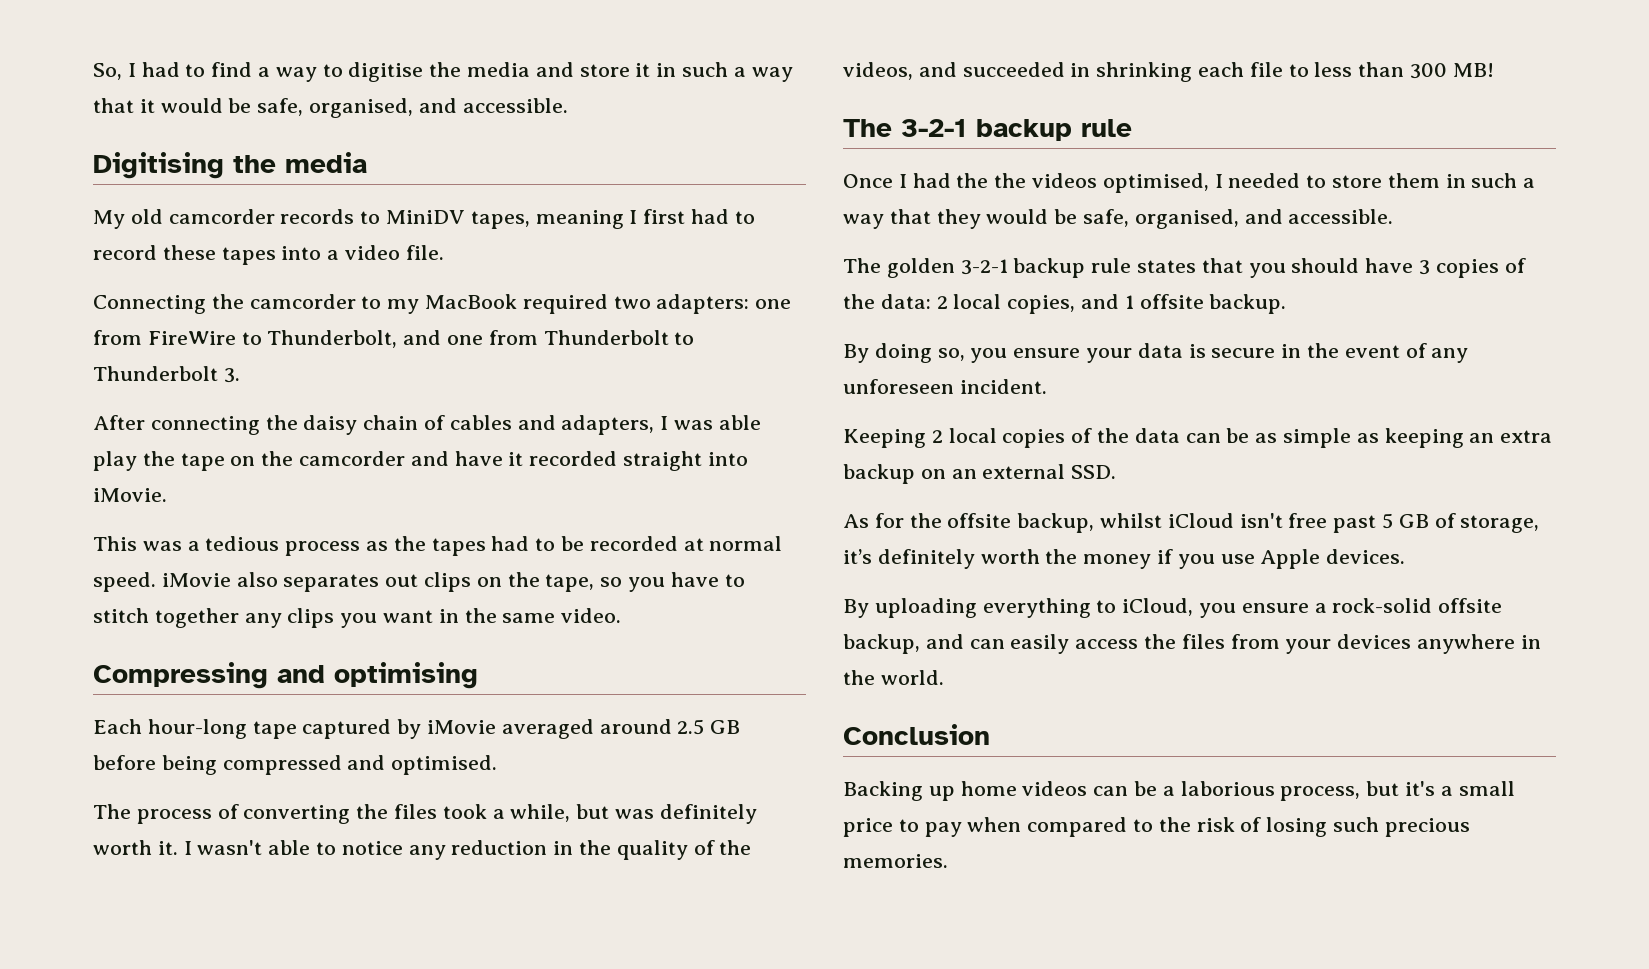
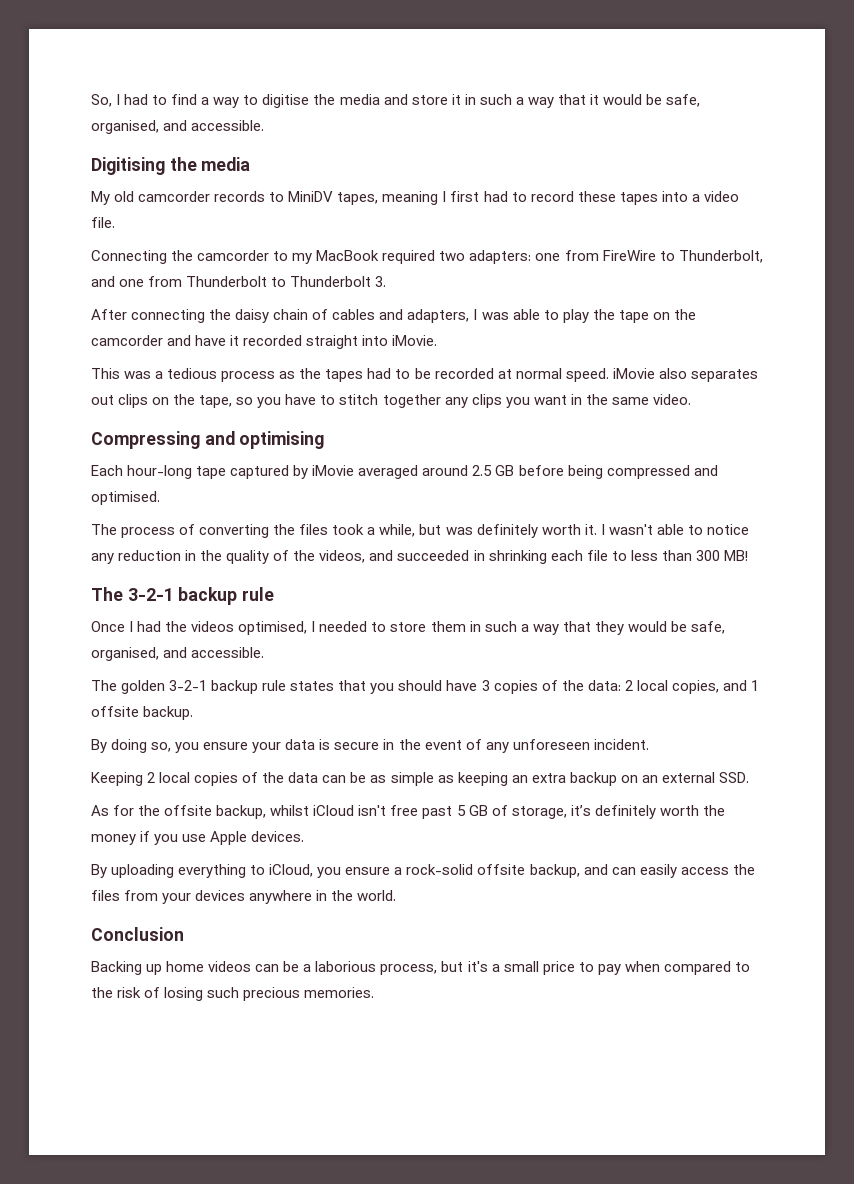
(761, 422) none -> [543,310,559,320] to
[994,173,1027,188] the -> (188, 626) none

